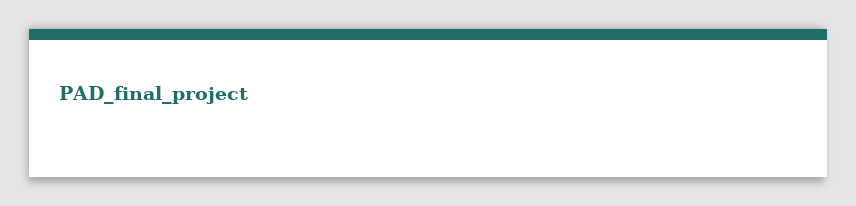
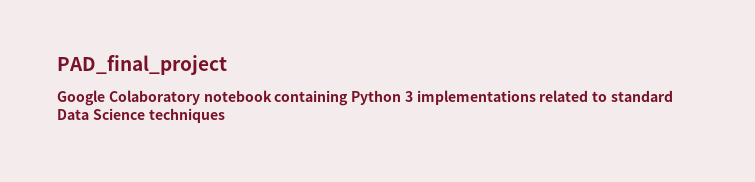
(248, 95) none -> [57,90,674,106] [57,108,225,123] // Google Colaboratory notebook containing Python 3 implementations related to standard Data Science techniques

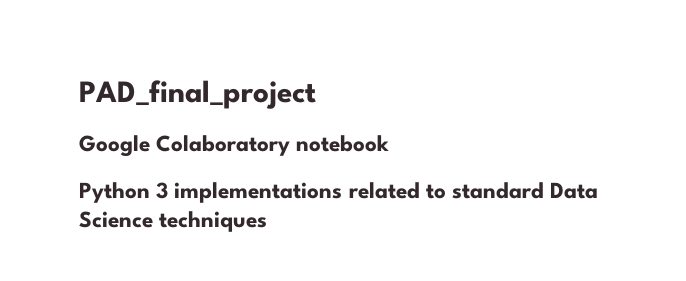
[274,90,349,106] containing -> (390, 143) //

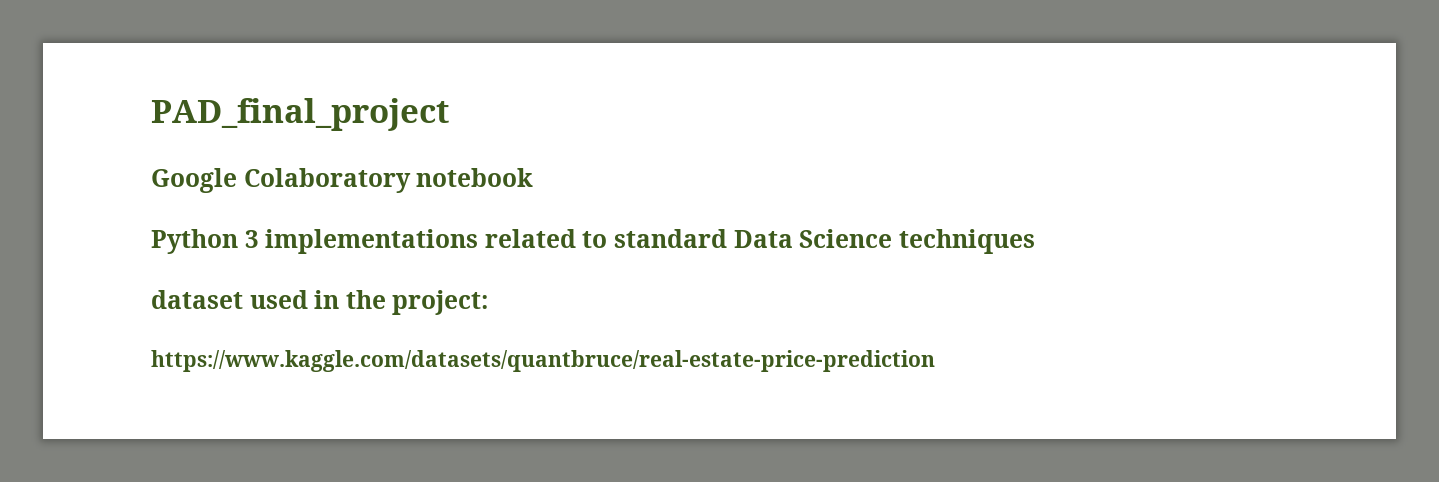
(268, 221) none -> [151,290,489,315] [151,350,935,372] // dataset used in the project: // https://www.kaggle.com/datasets/quantbruce/real-estate-price-prediction

